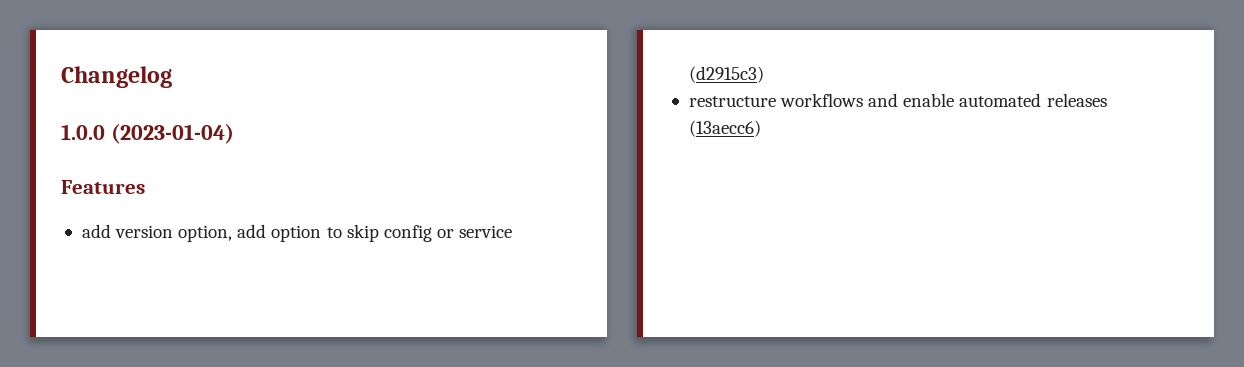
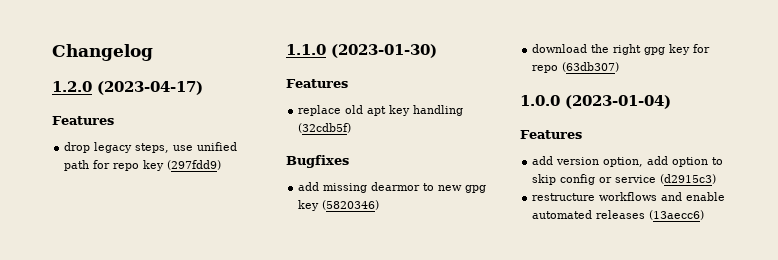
(172, 77) none -> [52,81,203,95] [52,116,114,125] [64,142,238,153] [64,160,222,171] [286,44,437,58] [286,79,348,88] [298,105,464,116] [298,123,352,133] [286,155,349,168] [298,182,487,193] [298,200,380,211] [532,44,711,55] [532,62,620,73] // 1.2.0 (2023-04-17) // Features // drop legacy steps, use unified path for repo key (297fdd9) // 1.1.0 (2023-01-30) // Features // replace old apt key handling (32cdb5f) // Bugfixes // add missing dearmor to new gpg key (5820346) // download the right gpg key for repo (63db307)

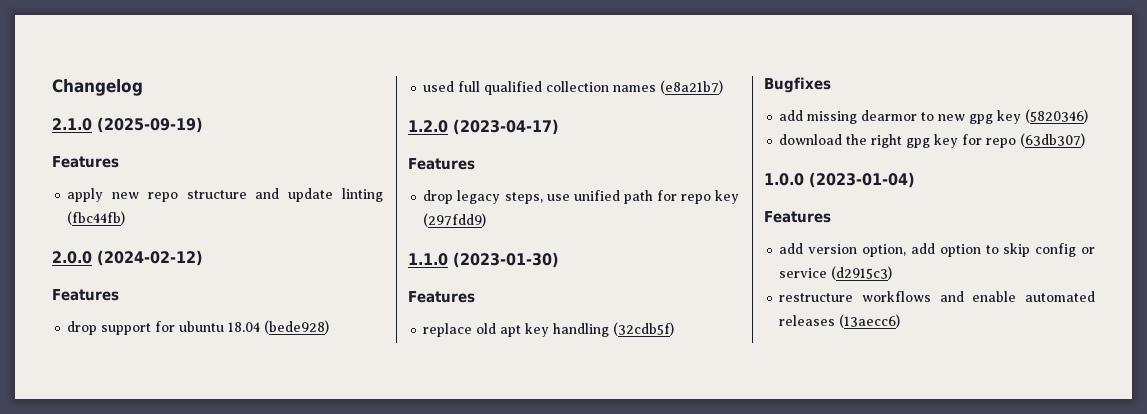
(153, 52) none -> [52,117,203,133] [52,156,119,168] [67,188,383,202] [67,211,126,225] [52,250,203,266] [52,289,119,301] [67,320,330,335] [423,80,724,95] // 2.1.0 (2025-09-19) // Features // apply new repo structure and update linting (fbc44fb) // 2.0.0 (2024-02-12) // Features // drop support for ubuntu 18.04 (bede928) // used full qualified collection names (e8a21b7)

